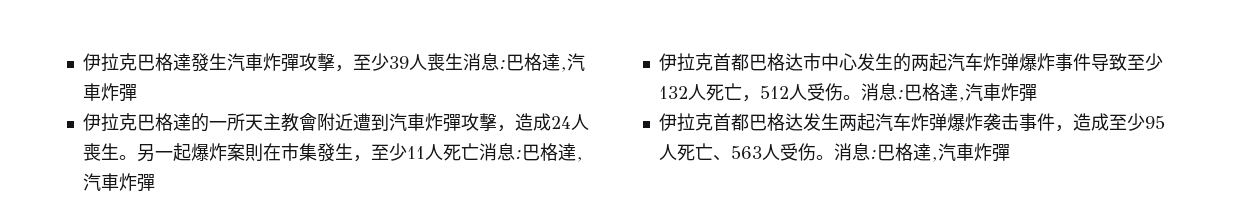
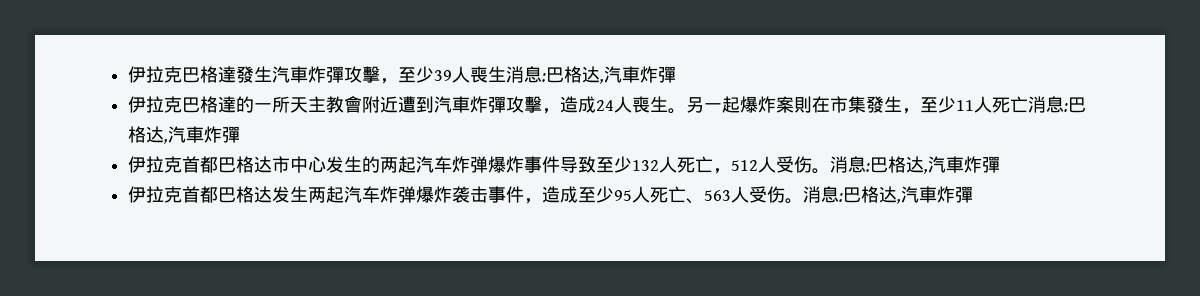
[541,53,560,71] 達 -> [582,66,601,83] 达
[557,143,576,161] 達 -> [146,126,165,143] 达
[939,83,958,101] 達 -> [906,156,925,173] 达
[912,143,931,161] 達 -> [879,186,898,203] 达

